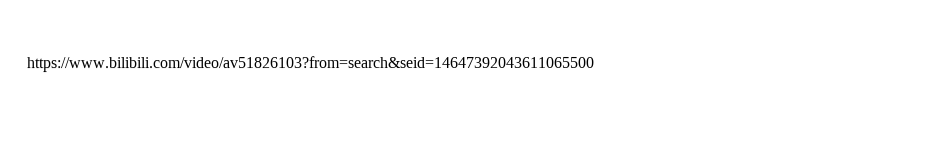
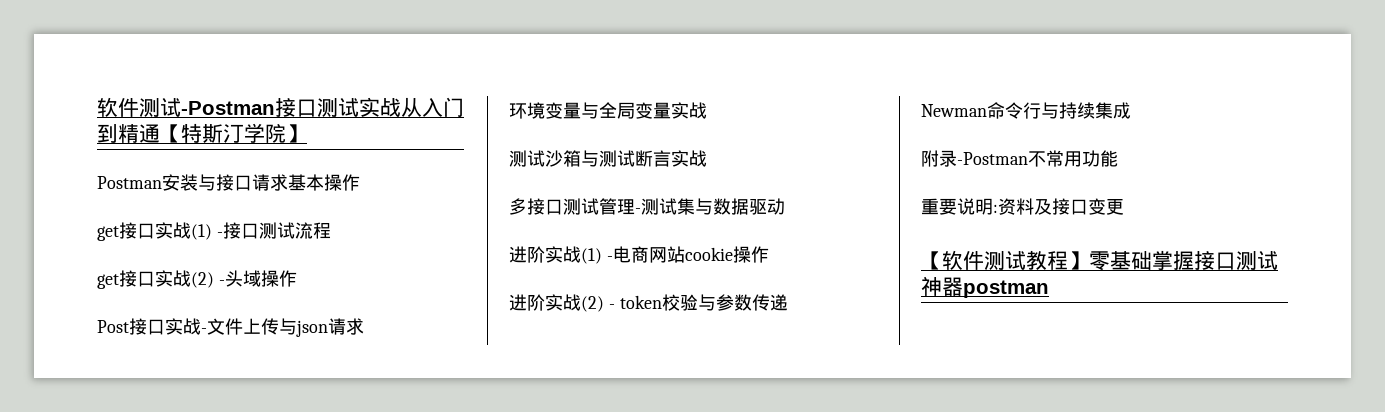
[26,55,594,73] https://www.bilibili.com/video/av51826103?from=search&seid=14647392043611065500 -> [97,97,464,118] [97,123,307,143] [97,174,360,191] [97,222,331,241] [97,270,297,289] [97,318,364,337] [509,102,707,119] [509,150,707,167] [509,198,785,215] [509,246,769,264] [509,294,788,312] [921,102,1131,119] [921,150,1118,167] [921,198,1124,215] [921,250,1278,271] [921,276,1049,298] 软件测试-Postman接口测试实战从入门到精通【特斯汀学院】 // Postman安装与接口请求基本操作 // get接口实战(1) -接口测试流程 // get接口实战(2) -头域操作 // Post接口实战-文件上传与json请求 // 环境变量与全局变量实战 // 测试沙箱与测试断言实战 // 多接口测试管理-测试集与数据驱动 // 进阶实战(1) -电商网站cookie操作 // 进阶实战(2) - token校验与参数传递 // Newman命令行与持续集成 // 附录-Postman不常用功能 // 重要说明:资料及接口变更 // 【软件测试教程】零基础掌握接口测试神器postman

